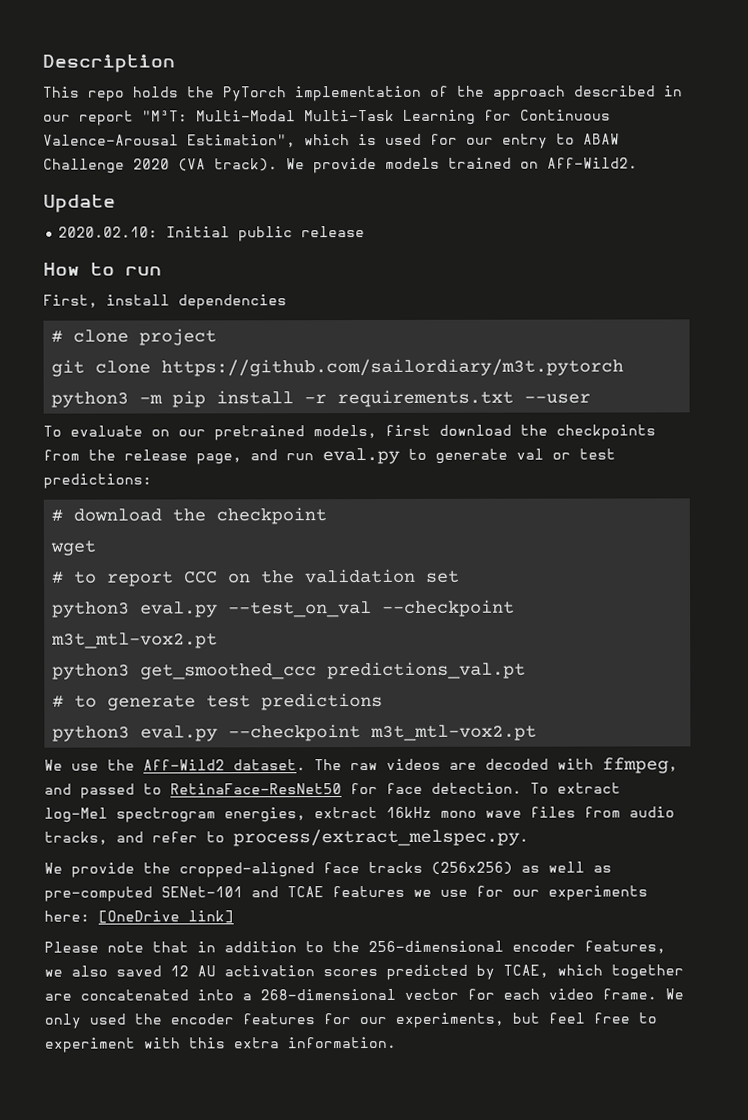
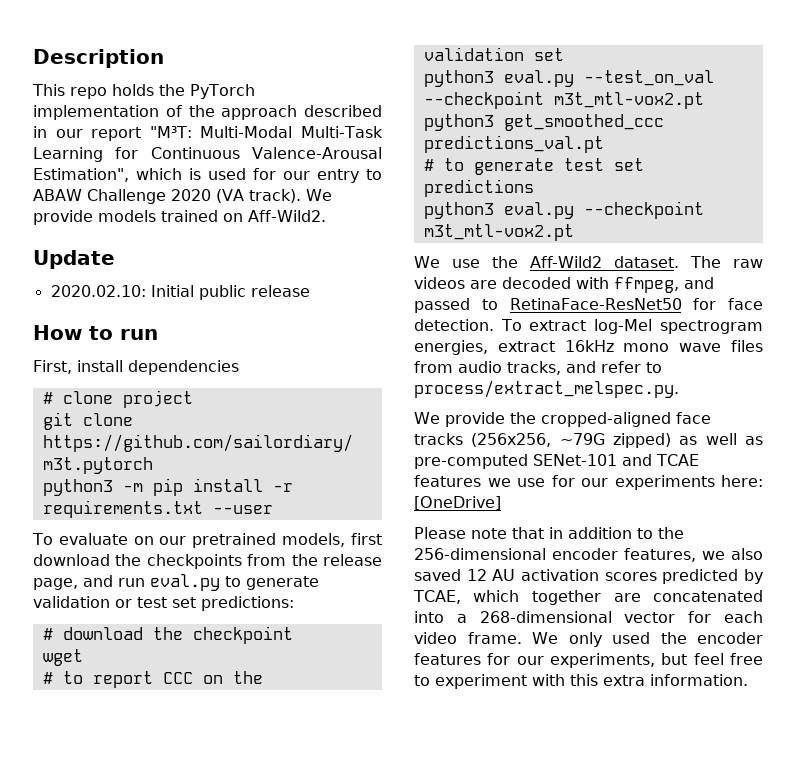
[516,448,544,460] val -> [33,596,110,608] validation
(616, 454) none -> [172,597,196,608] set
(252, 701) none -> [613,158,644,171] set
[431,861,513,875] (256x256) -> [471,433,671,448] (256x256, ~79G zipped)
[98,910,234,924] [OneDrive link] -> [414,496,501,510] [OneDrive]

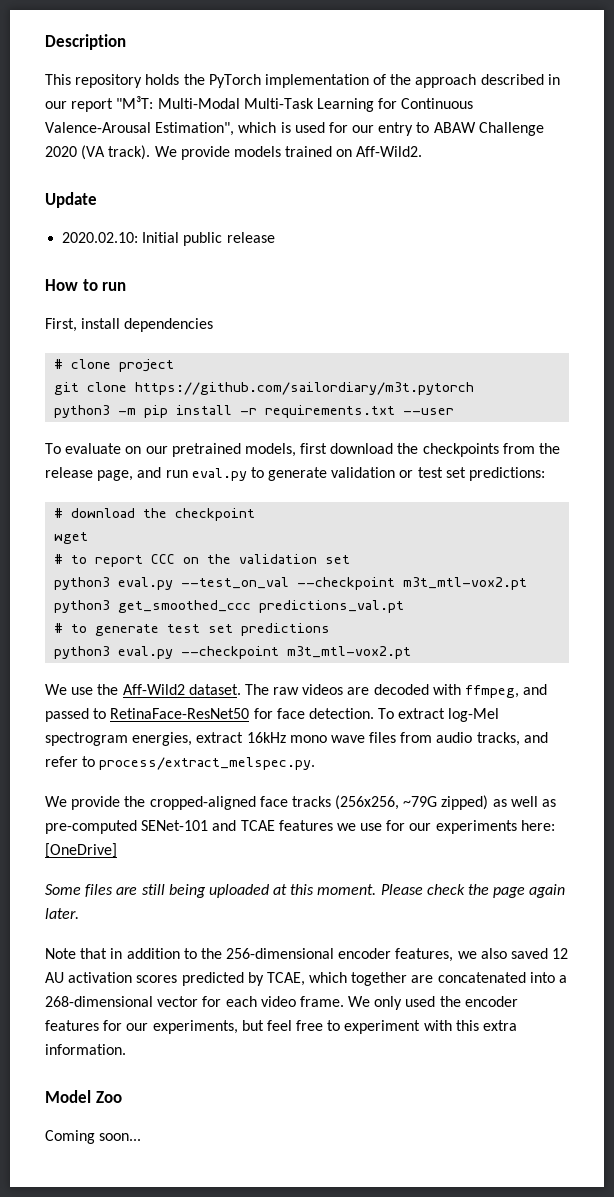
[70,87,107,99] repo -> [75,74,143,88] repository
[414,527,507,539] Please note -> [45,884,566,898] [45,908,79,919] [45,948,76,959] Some files are still being uploaded at this moment. Please check the page again later. // Note
(748, 680) none -> [45,1090,122,1103] [45,1130,142,1144] // Model Zoo // Coming soon...

